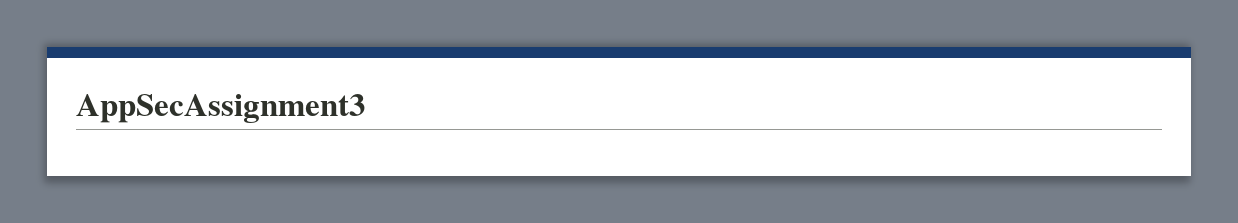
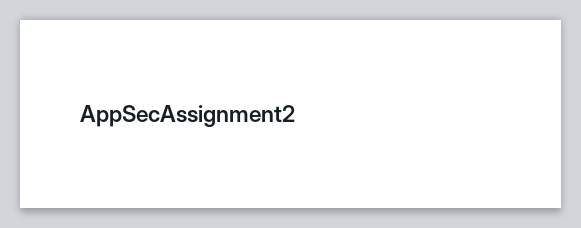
[76,94,366,123] AppSecAssignment3 -> [80,105,295,127] AppSecAssignment2

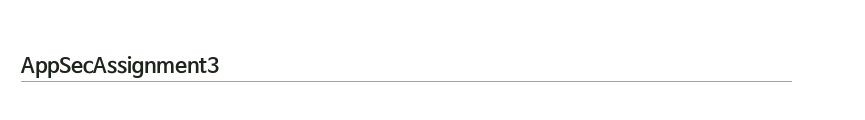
[80,105,295,127] AppSecAssignment2 -> [20,56,219,78] AppSecAssignment3

